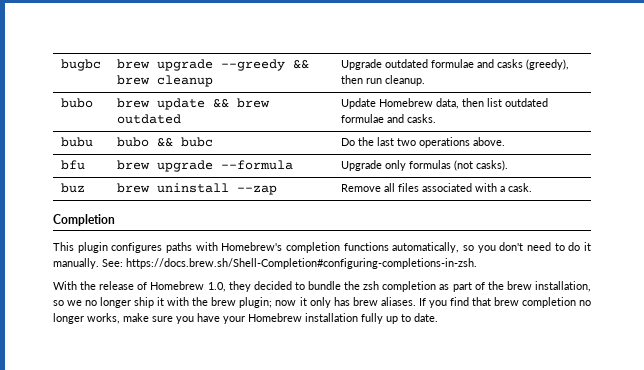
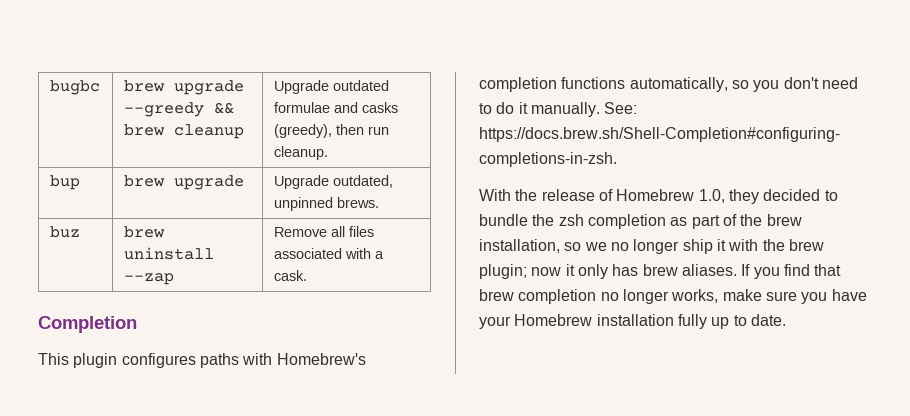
[60,98,93,108] [116,98,270,110] [116,114,181,124] [340,98,548,109] [340,114,436,123] [60,137,93,147] [116,137,213,147] [340,137,505,148] [60,160,85,170] [116,160,293,172] [340,160,508,171] bubo | brew update && brew outdated | Update Homebrew data, then list outdated formulae and casks. // bubu | bubo && bubc | Do the last two operations above. // bfu | brew upgrade --formula | Upgrade only formulas (not casks). -> [49,175,80,190] [123,175,244,190] [273,175,393,189] [273,197,379,211] bup | brew upgrade | Upgrade outdated, unpinned brews.

